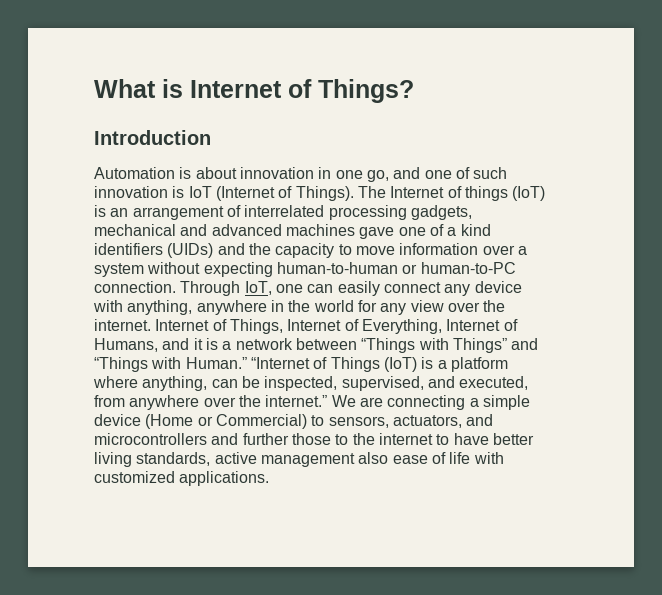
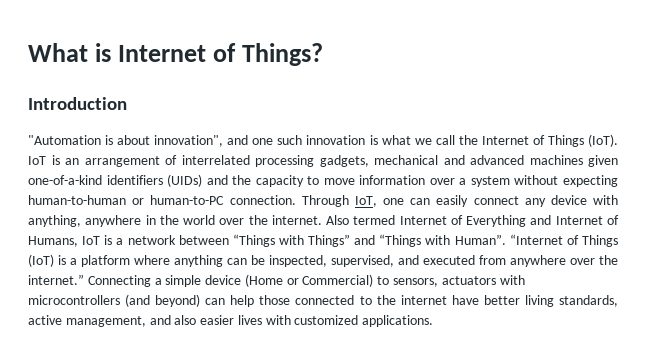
[94,167,175,179] Automation -> [28,135,101,145] "Automation
[239,167,389,182] innovation in one go, -> [154,135,224,147] innovation",
[455,167,470,179] of -> (274, 141) none
[188,186,546,201] IoT (Internet of Things). The Internet of things (IoT) -> [381,134,618,147] [28,156,46,165] what we call the Internet of Things (IoT). IoT
[359,224,491,239] gave one of a kind -> [588,155,618,167] [28,175,102,185] given one-of-a-kind
[357,300,506,315] [94,319,442,334] for any view over the internet. Internet of Things, Internet of Everything, -> [219,215,552,227] over the internet. Also termed Internet of Everything and
[162,338,203,350] and it -> [82,236,101,245] IoT
[185,357,247,369] Human.” -> [454,234,506,245] Human”.
[142,376,208,391] anything, -> [174,255,223,267] anything
[459,376,529,390] executed, -> [423,255,475,265] executed
[331,395,466,410] We are connecting -> [87,275,151,287] Connecting
[392,414,494,428] [94,433,331,445] actuators, and microcontrollers and further those -> [441,275,525,285] [28,294,355,307] actuators with microcontrollers (and beyond) can help those connected
[436,434,450,445] to -> (447, 300) none
[260,452,471,467] management also ease of life -> [65,315,262,327] management, and also easier lives

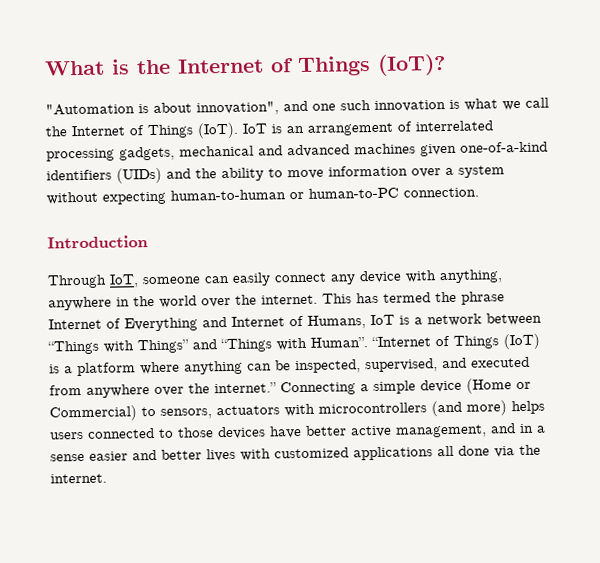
[117,43,323,66] [28,97,127,110] Internet of Things? // Introduction -> [136,54,446,77] the Internet of Things (IoT)?
[255,175,304,187] capacity -> [221,167,264,182] ability
(296, 200) none -> [47,235,148,249] // Introduction //
[383,198,405,205] one -> [142,276,201,285] someone
[326,215,396,225] Also termed -> [322,291,505,305] This has termed the phrase
[155,294,619,307] [28,315,434,327] beyond) can help those connected to the internet have better living standards, active management, and also easier lives with customized applications. -> [466,400,545,416] [50,423,546,440] [50,444,541,462] [50,473,107,484] more) helps users connected to those devices have better active management, and in a sense easier and better lives with customized applications all done via the internet.

